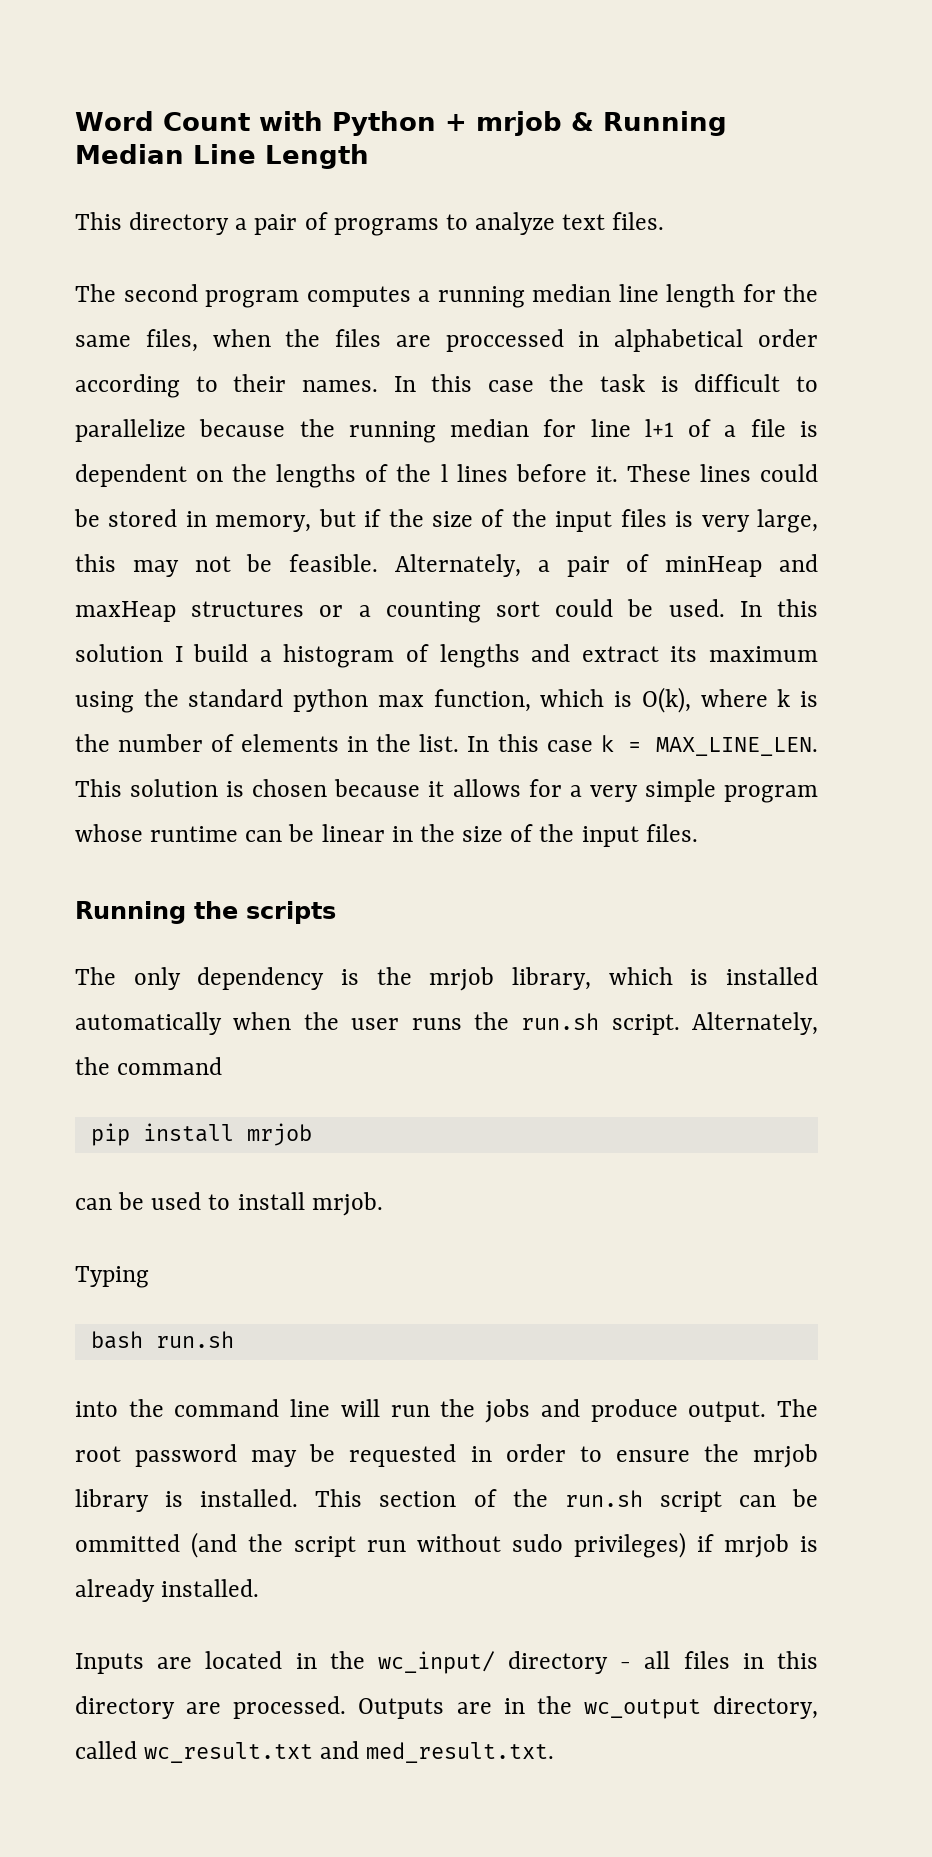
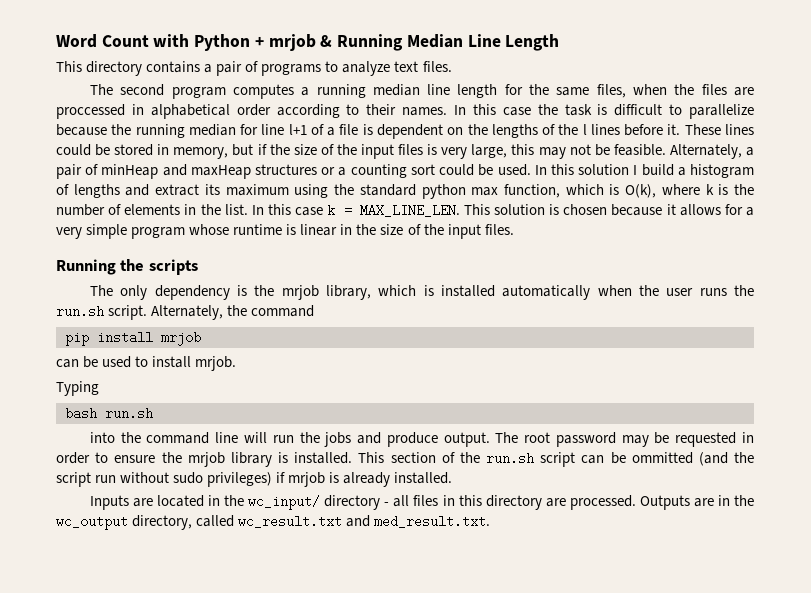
(230, 223) none -> [146,61,201,73] contains
[245,824,315,842] can be -> [286,224,297,235] is

